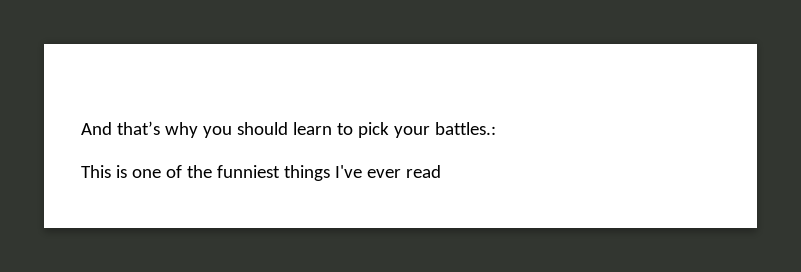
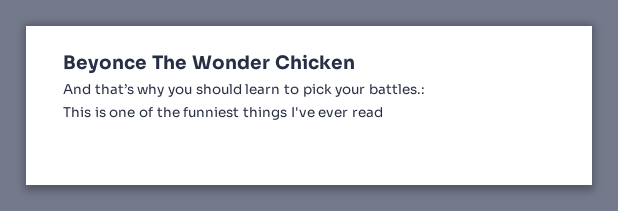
(81, 128) none -> [63,54,355,74] Beyonce The Wonder Chicken //

